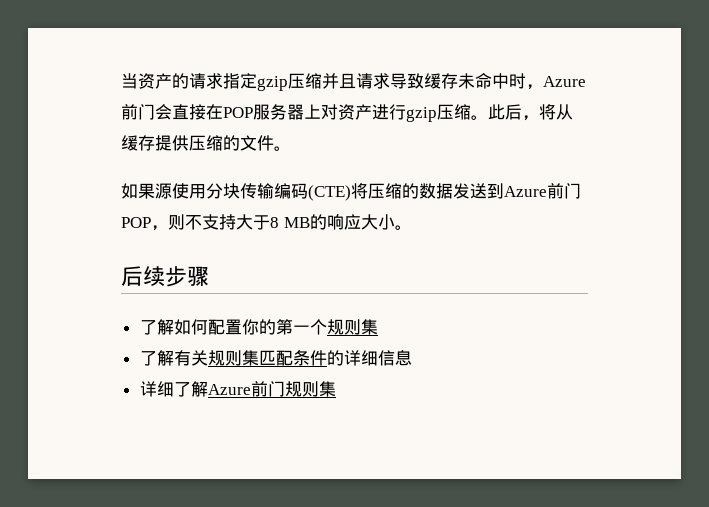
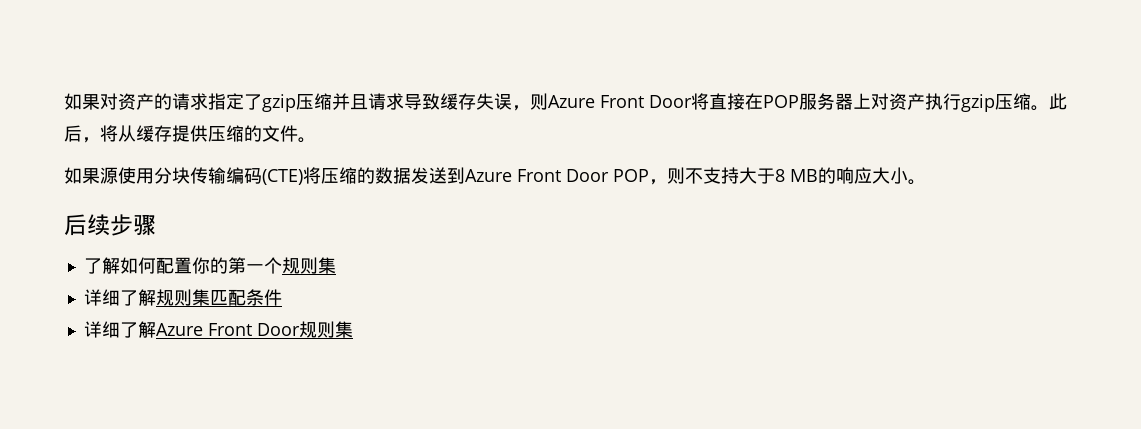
[121,73,138,89] 当 -> [64,93,118,110] 如果对
(257, 81) none -> [244,94,262,110] 了
[458,73,586,90] [121,104,172,120] 未命中时，Azure前门会 -> [476,93,709,111] 失误，则Azure Front Door将
[372,104,389,120] 进 -> [925,93,943,110] 执
[547,183,581,199] 前门 -> [517,169,609,182] Front Door
[139,350,208,366] 了解有关 -> [83,289,156,306] 详细了解
[326,350,412,366] 的详细信息 -> (282, 297) none
[250,381,285,397] 前门 -> [207,323,300,336] Front Door

